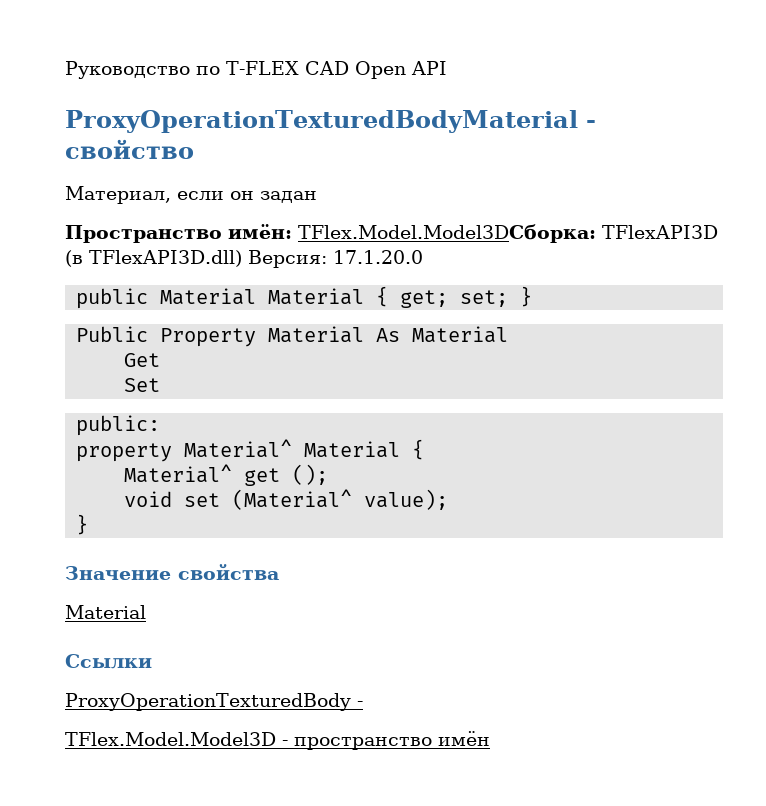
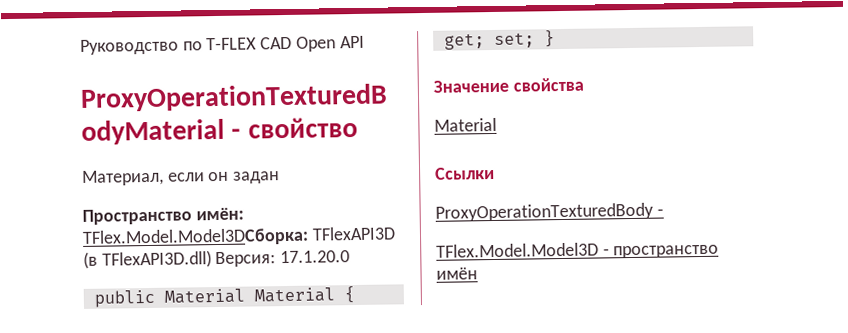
[76,326,509,347] [124,353,161,367] [124,378,161,392] [76,415,161,436] [76,439,425,462] [124,464,329,486] [124,489,449,510] [76,514,89,535] // Public Property Material As Material // Get // Set // public: // property Material^ Material { // Material^ get (); // void set (Material^ value); // } -> (555, 39) none

